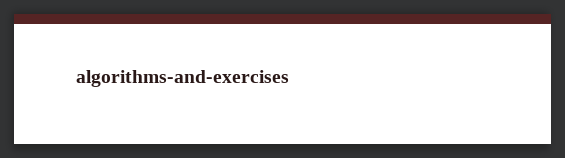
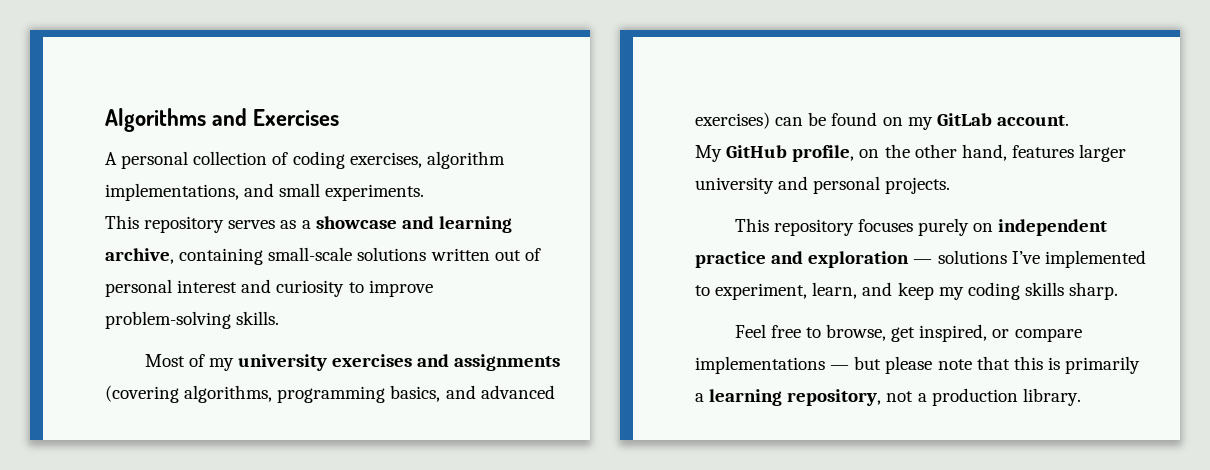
[76,70,289,87] algorithms-and-exercises -> [105,108,340,132] [105,151,505,169] [105,183,425,201] [105,215,512,233] [105,247,541,265] [105,279,433,297] [105,311,280,329] [144,354,561,371] [105,385,555,403] [695,112,1069,130] [695,144,1127,162] [695,176,951,194] [734,218,1108,236] [695,250,1146,268] [695,282,1119,300] [734,324,1082,342] [695,356,1141,374] [695,388,1081,406] Algorithms and Exercises // A personal collection of coding exercises, algorithm implementations, and small experiments. // This repository serves as a showcase and learning archive, containing small-scale solutions written out of personal interest and curiosity to improve problem-solving skills. // Most of my university exercises and assignments (covering algorithms, programming basics, and advanced exercises) can be found on my GitLab account. // My GitHub profile, on the other hand, features larger university and personal projects. // This repository focuses purely on independent practice and exploration — solutions I’ve implemented to experiment, learn, and keep my coding skills sharp. // Feel free to browse, get inspired, or compare implementations — but please note that this is primarily a learning repository, not a production library.

